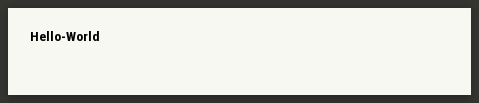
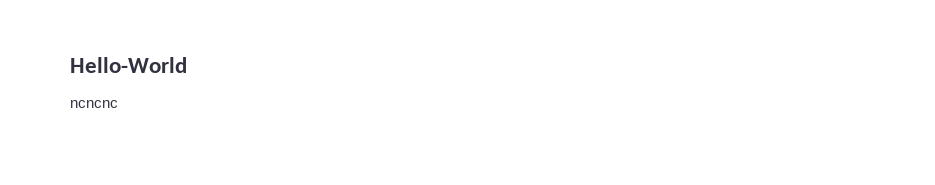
(100, 36) none -> [70,100,118,108] // ncncnc

